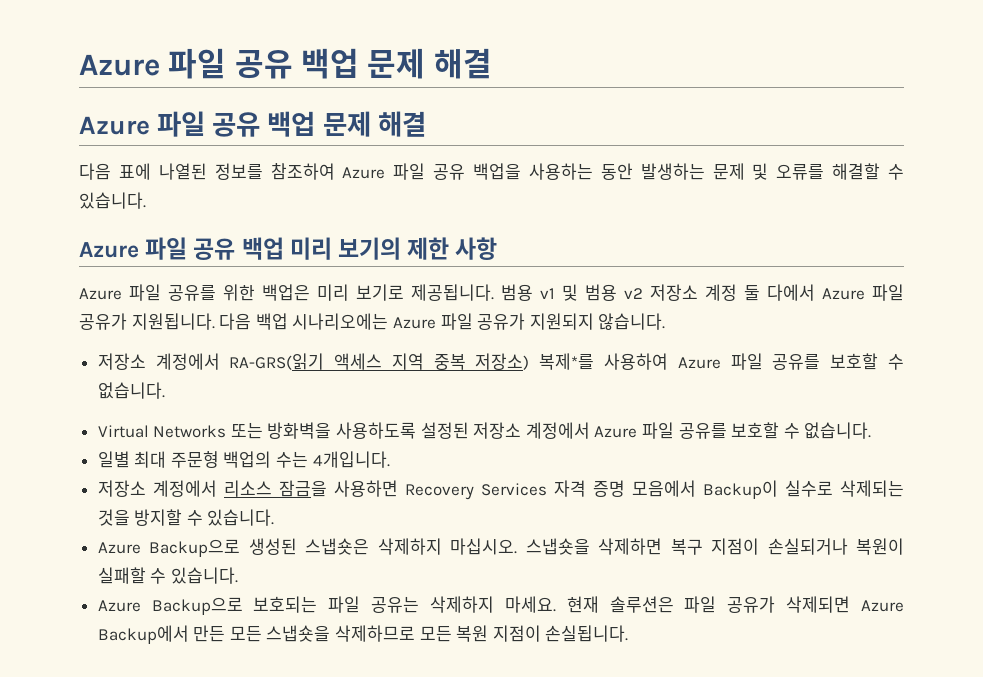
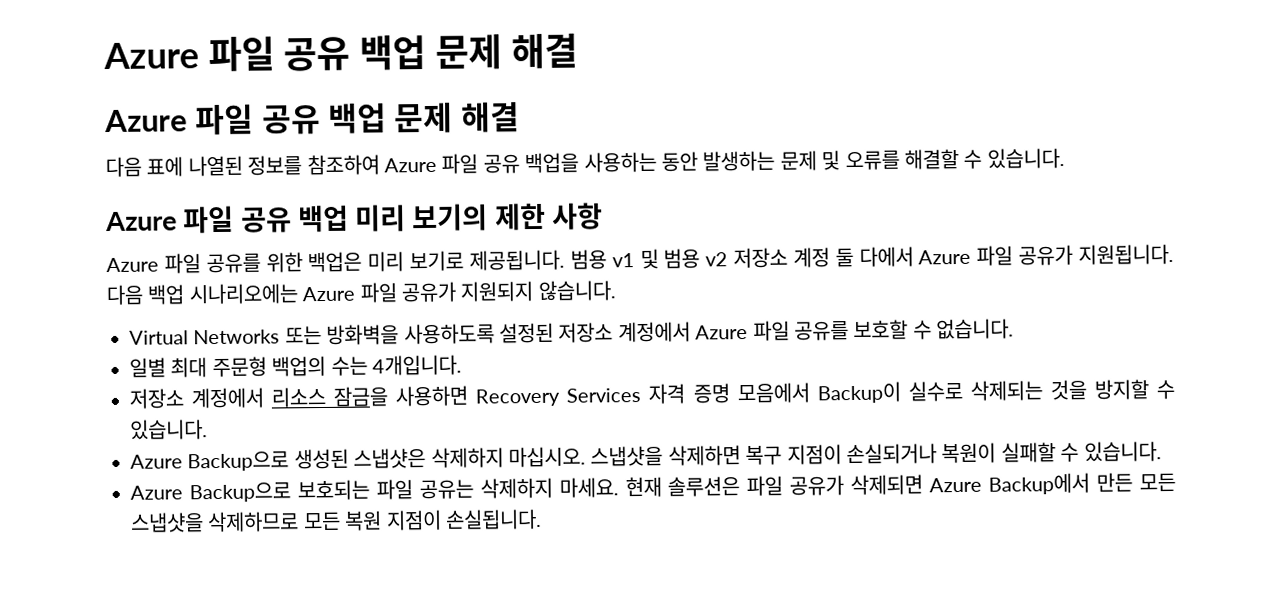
[97,353,904,370] [97,382,165,399] // 저장소 계정에서 RA-GRS(읽기 액세스 지역 중복 저장소) 복제*를 사용하여 Azure 파일 공유를 보호할 수 없습니다. -> (616, 290) none
[305,538,370,555] 스냅숏은 -> [353,448,427,469] 스냅샷은
[525,538,590,555] 스냅숏을 -> [590,445,664,467] 스냅샷을
[266,625,331,642] 스냅숏을 -> [130,512,204,533] 스냅샷을

